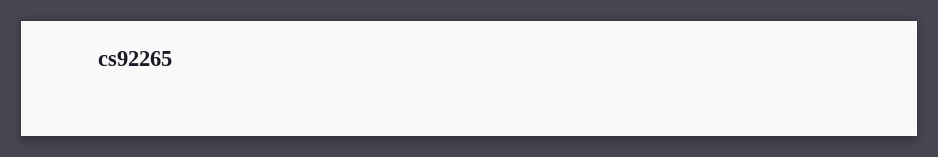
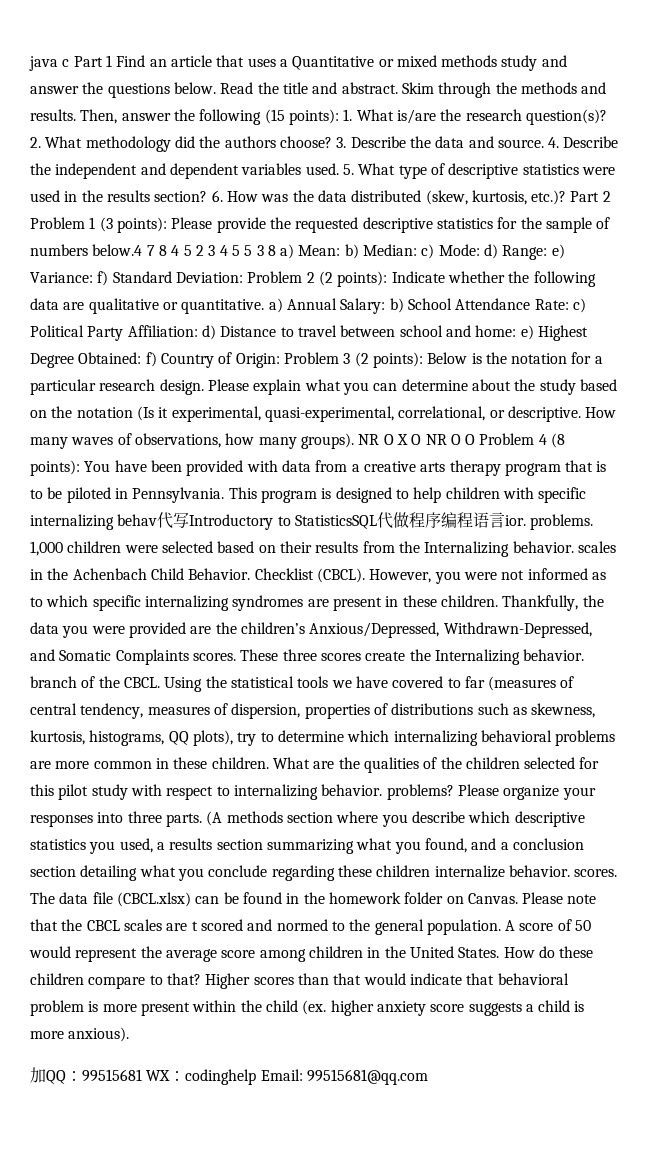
[98,51,172,66] cs92265 -> [29,55,567,71] [30,82,607,98] [30,109,607,125] [30,136,619,152] [30,163,615,179] [30,190,611,205] [30,217,611,233] [30,244,565,260] [30,271,596,287] [30,298,586,314] [30,325,588,341] [30,352,603,368] [30,379,617,395] [30,406,617,422] [30,433,566,449] [30,460,607,476] [30,487,587,503] [30,512,594,530] [30,541,616,557] [30,568,606,584] [30,595,604,611] [30,622,592,638] [30,649,585,665] [30,676,575,692] [30,703,596,719] [30,730,616,746] [30,757,600,773] [30,784,596,800] [30,811,585,827] [30,838,584,854] [30,865,618,881] [30,892,597,907] [30,919,592,935] [29,946,594,962] [30,973,569,989] [30,1000,585,1016] [30,1027,130,1042] [30,1067,428,1085] java c Part 1 Find an article that uses a Quantitative or mixed methods study and answer the questions below. Read the title and abstract. Skim through the methods and results. Then, answer the following (15 points): 1. What is/are the research question(s)? 2. What methodology did the authors choose? 3. Describe the data and source. 4. Describe the independent and dependent variables used. 5. What type of descriptive statistics were used in the results section? 6. How was the data distributed (skew, kurtosis, etc.)? Part 2 Problem 1 (3 points): Please provide the requested descriptive statistics for the sample of numbers below.4 7 8 4 5 2 3 4 5 5 3 8 a) Mean: b) Median: c) Mode: d) Range: e) Variance: f) Standard Deviation: Problem 2 (2 points): Indicate whether the following data are qualitative or quantitative. a) Annual Salary: b) School Attendance Rate: c) Political Party Affiliation: d) Distance to travel between school and home: e) Highest Degree Obtained: f) Country of Origin: Problem 3 (2 points): Below is the notation for a particular research design. Please explain what you can determine about the study based on the notation (Is it experimental, quasi-experimental, correlational, or descriptive. How many waves of observations, how many groups). NR O X O NR O O Problem 4 (8 points): You have been provided with data from a creative arts therapy program that is to be piloted in Pennsylvania. This program is designed to help children with specific internalizing behav代写Introductory to StatisticsSQL代做程序编程语言ior. problems. 1,000 children were selected based on their results from the Internalizing behavior. scales in the Achenbach Child Behavior. Checklist (CBCL). However, you were not informed as to which specific internalizing syndromes are present in these children. Thankfully, the data you were provided are the children’s Anxious/Depressed, Withdrawn-Depressed, and Somatic Complaints scores. These three scores create the Internalizing behavior. branch of the CBCL. Using the statistical tools we have covered to far (measures of central tendency, measures of dispersion, properties of distributions such as skewness, kurtosis, histograms, QQ plots), try to determine which internalizing behavioral problems are more common in these children. What are the qualities of the children selected for this pilot study with respect to internalizing behavior. problems? Please organize your responses into three parts. (A methods section where you describe which descriptive statistics you used, a results section summarizing what you found, and a conclusion section detailing what you conclude regarding these children internalize behavior. scores. The data file (CBCL.xlsx) can be found in the homework folder on Canvas. Please note that the CBCL scales are t scored and normed to the general population. A score of 50 would represent the average score among children in the United States. How do these children compare to that? Higher scores than that would indicate that behavioral problem is more present within the child (ex. higher anxiety score suggests a child is more anxious). // 加QQ：99515681 WX：codinghelp Email: 99515681@qq.com

